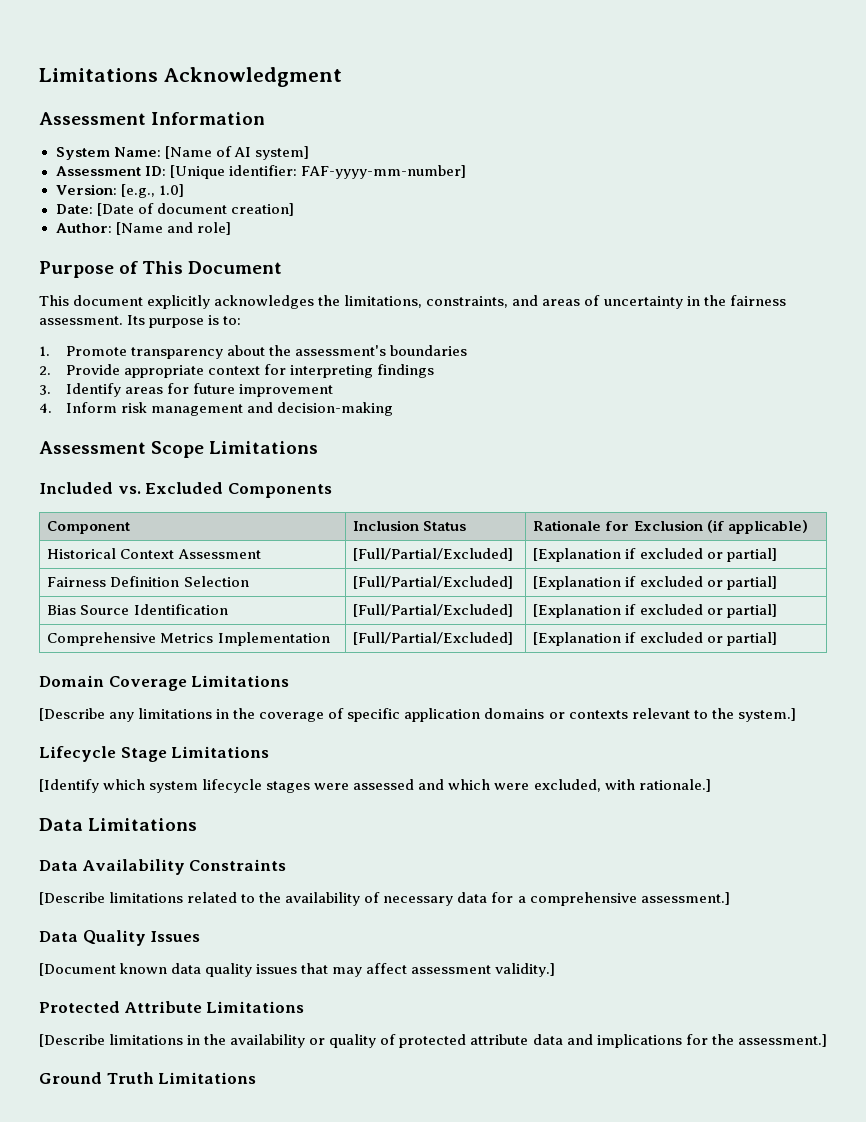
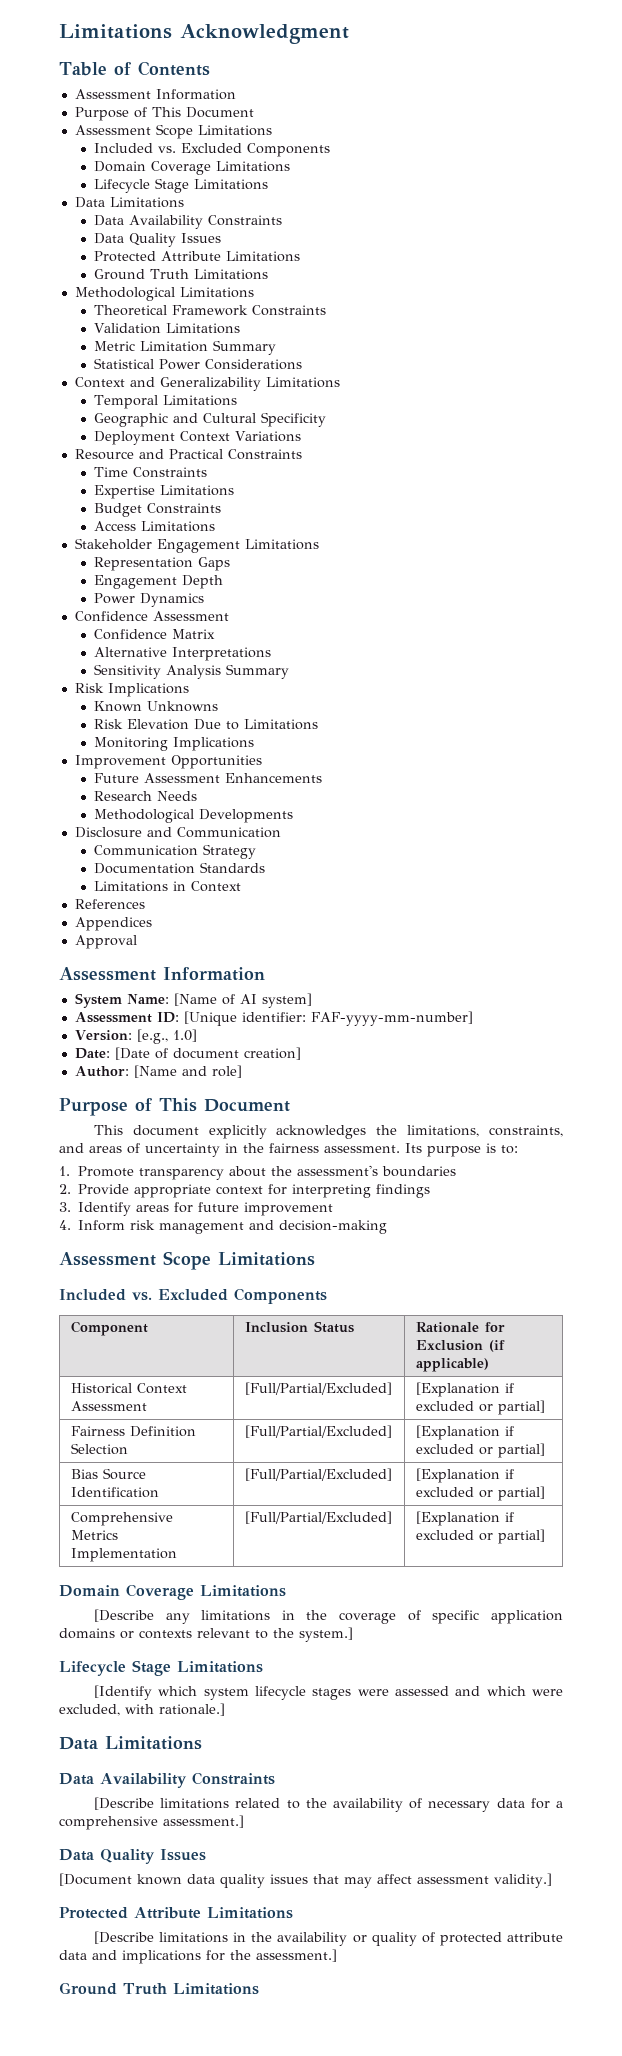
(342, 77) none -> [59,61,210,76] [74,89,236,100] [74,107,254,121] [74,124,272,139] [93,143,330,157] [93,161,290,175] [93,178,268,193] [74,197,184,208] [93,215,282,229] [93,233,221,247] [93,251,300,262] [93,269,268,280] [74,287,254,301] [93,305,326,316] [93,323,240,334] [93,340,276,355] [93,358,302,370] [74,377,340,391] [93,395,237,409] [93,412,326,427] [93,431,301,445] [74,449,302,460] [93,467,207,478] [93,485,234,499] [93,503,221,517] [93,521,215,532] [74,538,319,553] [93,557,230,571] [93,575,223,589] [93,593,204,607] [74,611,229,622] [93,629,215,640] [93,647,271,661] [93,664,289,679] [74,683,189,697] [93,701,218,712] [93,719,318,730] [93,737,254,751] [74,755,262,769] [93,773,322,783] [93,791,197,801] [93,809,293,823] [74,827,281,838] [93,844,256,859] [93,862,265,874] [93,881,241,892] [74,899,145,909] [74,917,152,931] [74,935,137,949] // Table of Contents // Assessment Information // Purpose of This Document // Assessment Scope Limitations // Included vs. Excluded Components // Domain Coverage Limitations // Lifecycle Stage Limitations // Data Limitations // Data Availability Constraints // Data Quality Issues // Protected Attribute Limitations // Ground Truth Limitations // Methodological Limitations // Theoretical Framework Constraints // Validation Limitations // Metric Limitation Summary // Statistical Power Considerations // Context and Generalizability Limitations // Temporal Limitations // Geographic and Cultural Specificity // Deployment Context Variations // Resource and Practical Constraints // Time Constraints // Expertise Limitations // Budget Constraints // Access Limitations // Stakeholder Engagement Limitations // Representation Gaps // Engagement Depth // Power Dynamics // Confidence Assessment // Confidence Matrix // Alternative Interpretations // Sensitivity Analysis Summary // Risk Implications // Known Unknowns // Risk Elevation Due to Limitations // Monitoring Implications // Improvement Opportunities // Future Assessment Enhancements // Research Needs // Methodological Developments // Disclosure and Communication // Communication Strategy // Documentation Standards // Limitations in Context // References // Appendices // Approval

